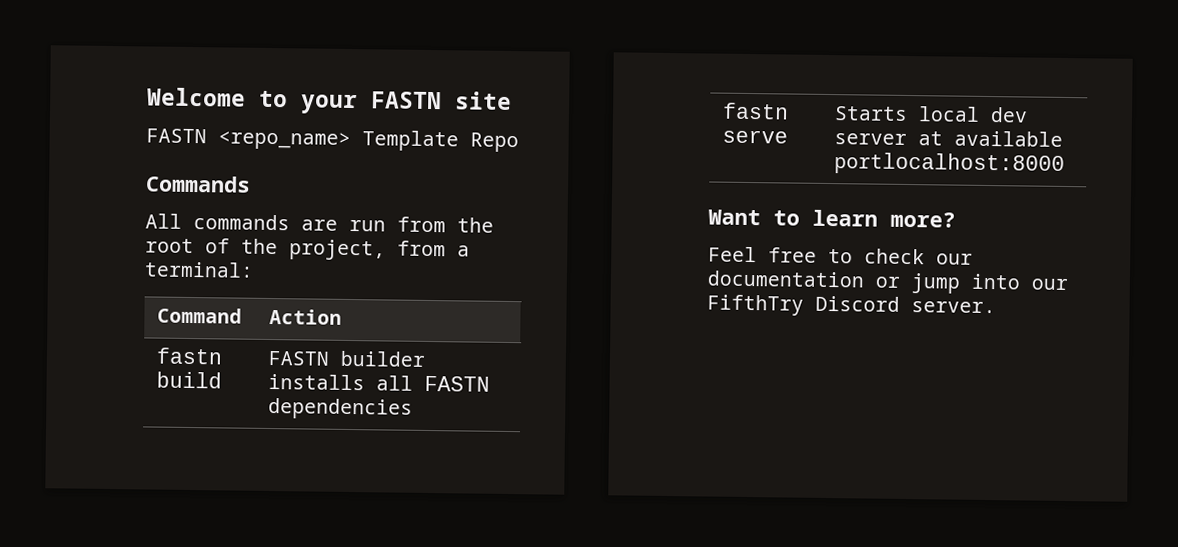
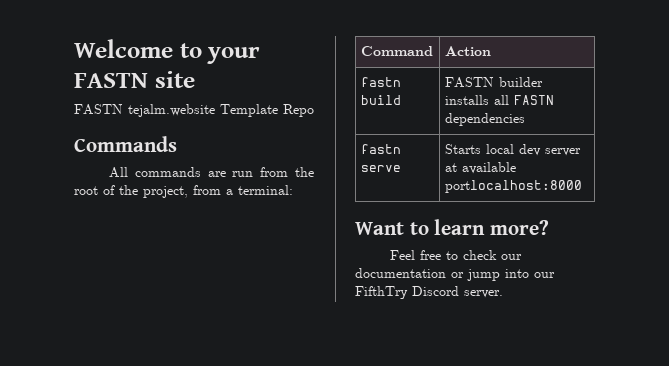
[218,131,351,150] <repo_name> -> [128,104,215,117] tejalm.website

